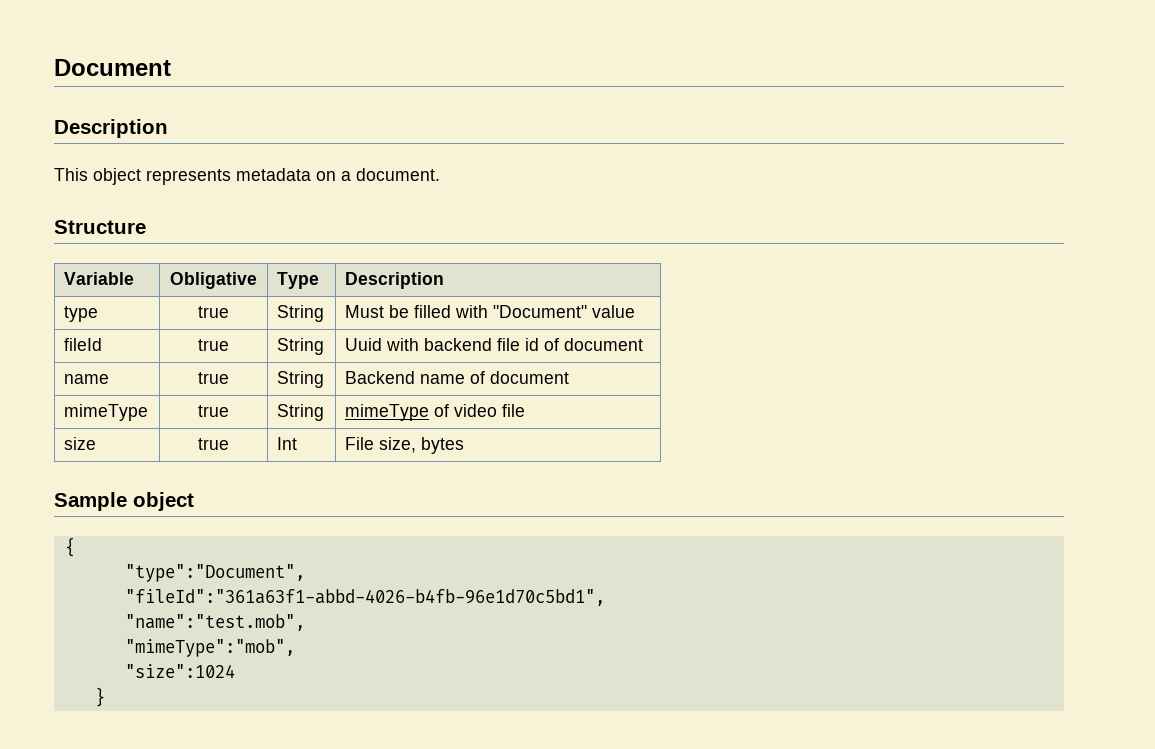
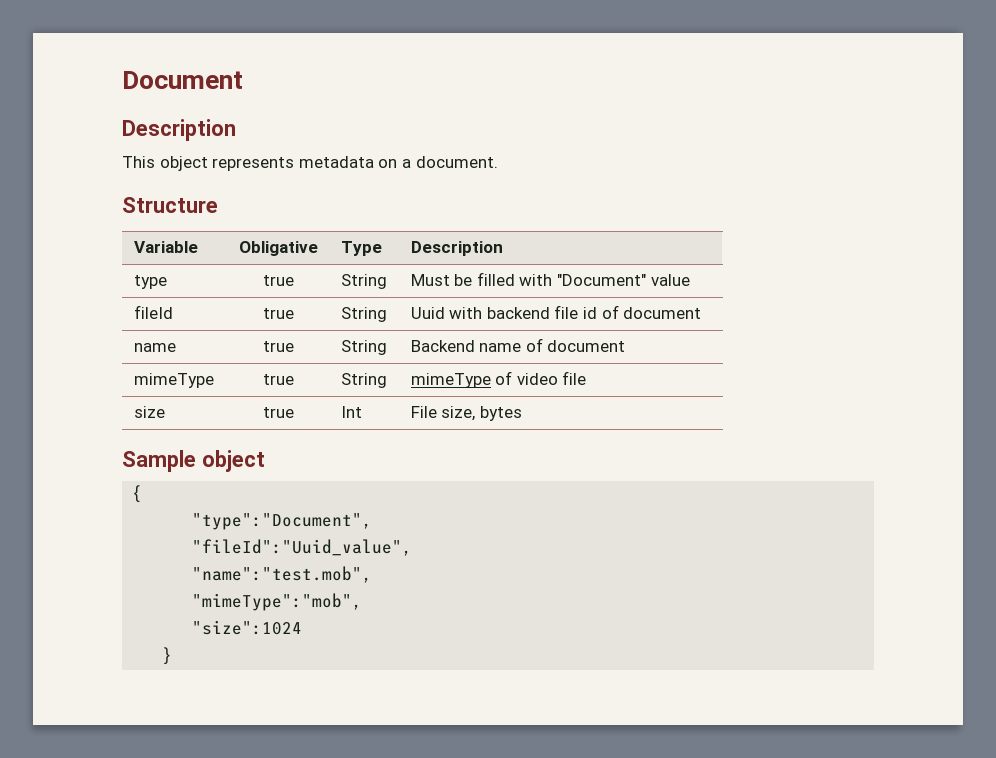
[124,589,605,606] "fileId":"361a63f1-abbd-4026-b4fb-96e1d70c5bd1", -> [192,539,413,556] "fileId":"Uuid_value",

